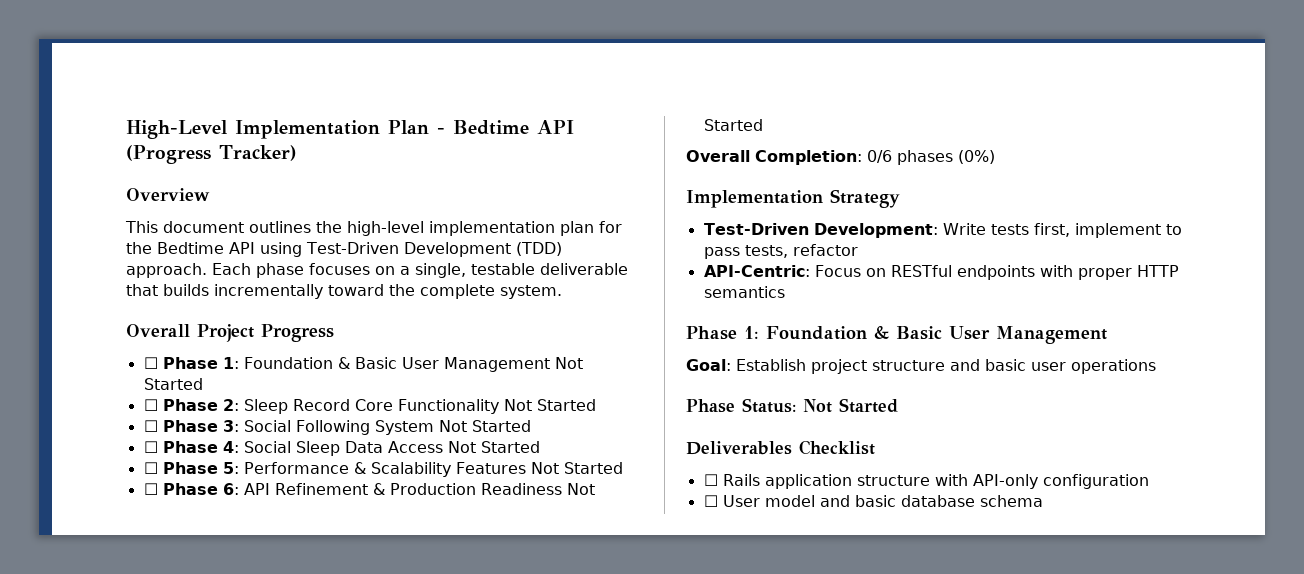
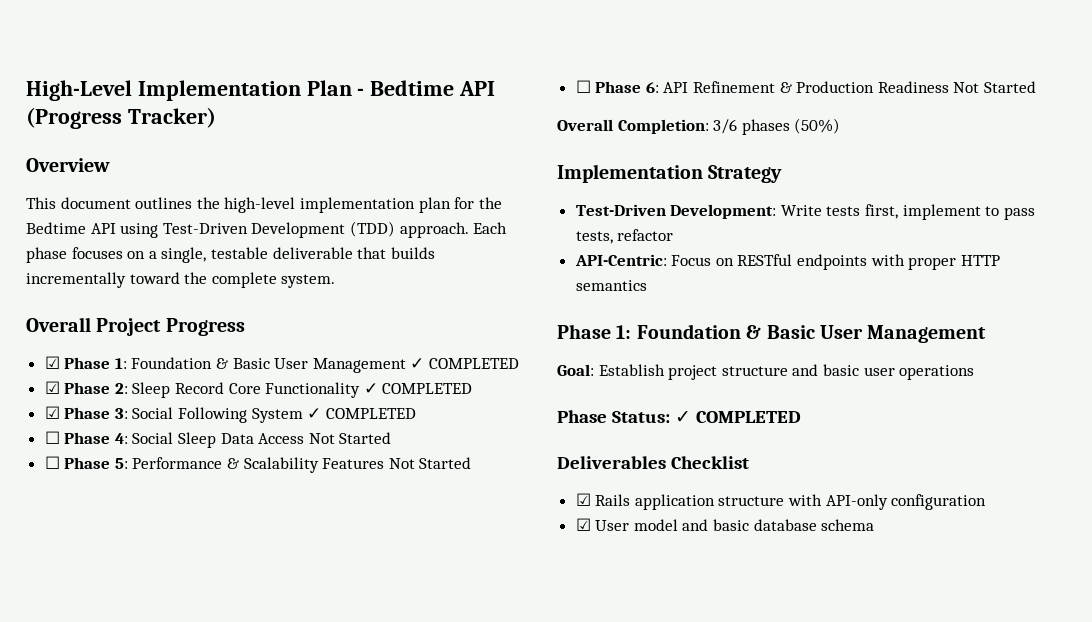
[143,357,583,372] [143,378,203,390] [143,399,158,411] ☐ Phase 1: Foundation & Basic User Management Not Started // ☐ -> [44,356,520,373] [44,381,60,394] ☑ Phase 1: Foundation & Basic User Management ✓ COMPLETED // ☑
[503,399,596,411] [143,420,158,432] Not Started // ☐ -> [363,383,473,394] [44,406,60,419] ✓ COMPLETED // ☑
[438,420,531,432] Not Started -> [307,408,416,419] ✓ COMPLETED
[867,150,995,165] 0/6 phases (0%) -> [713,118,841,135] 3/6 phases (50%)
[803,398,898,413] Not Started -> [674,411,801,423] ✓ COMPLETED
[703,474,718,486] ☐ -> [575,493,591,506] ☑
[703,495,718,507] ☐ -> [575,518,591,531] ☑

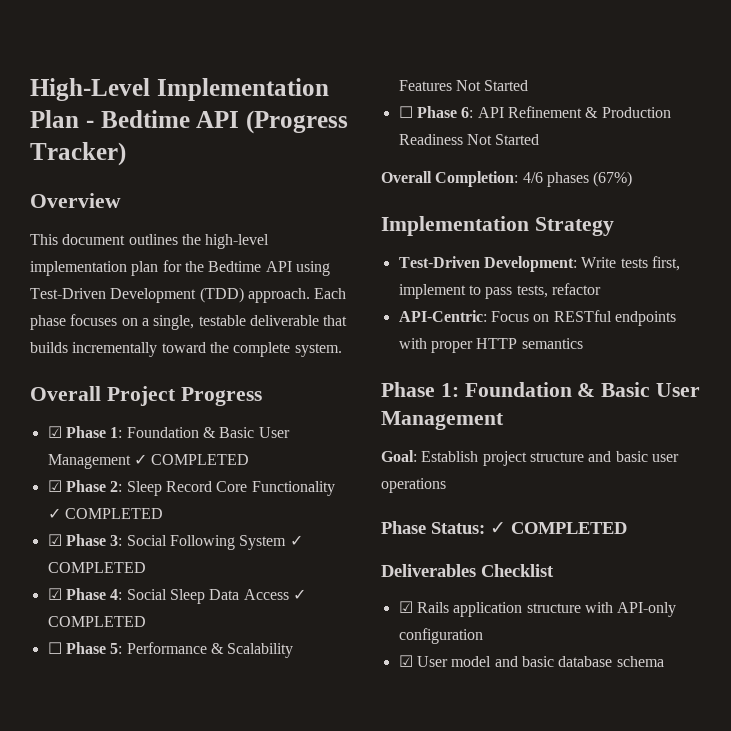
[44,431,60,444] ☐ -> [47,588,62,600] ☑
[308,432,392,444] Not Started -> [292,589,306,600] [47,616,146,627] ✓ COMPLETED
[713,118,841,135] 3/6 phases (50%) -> [522,171,633,187] 4/6 phases (67%)

